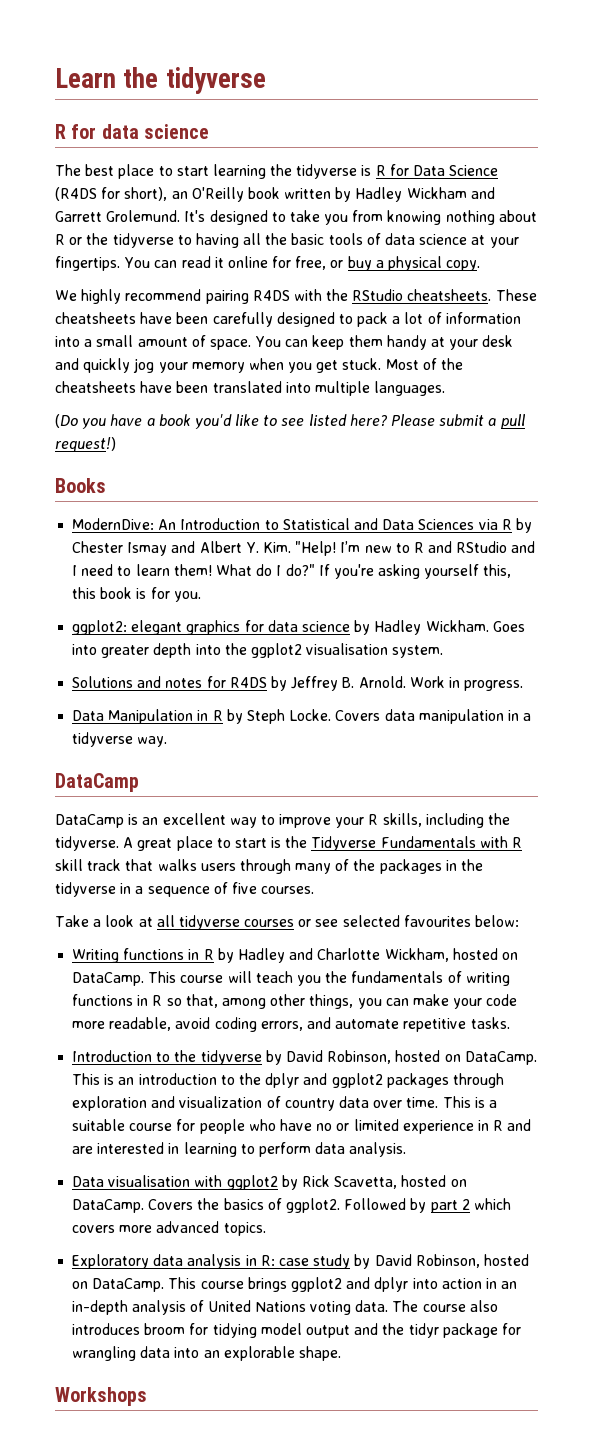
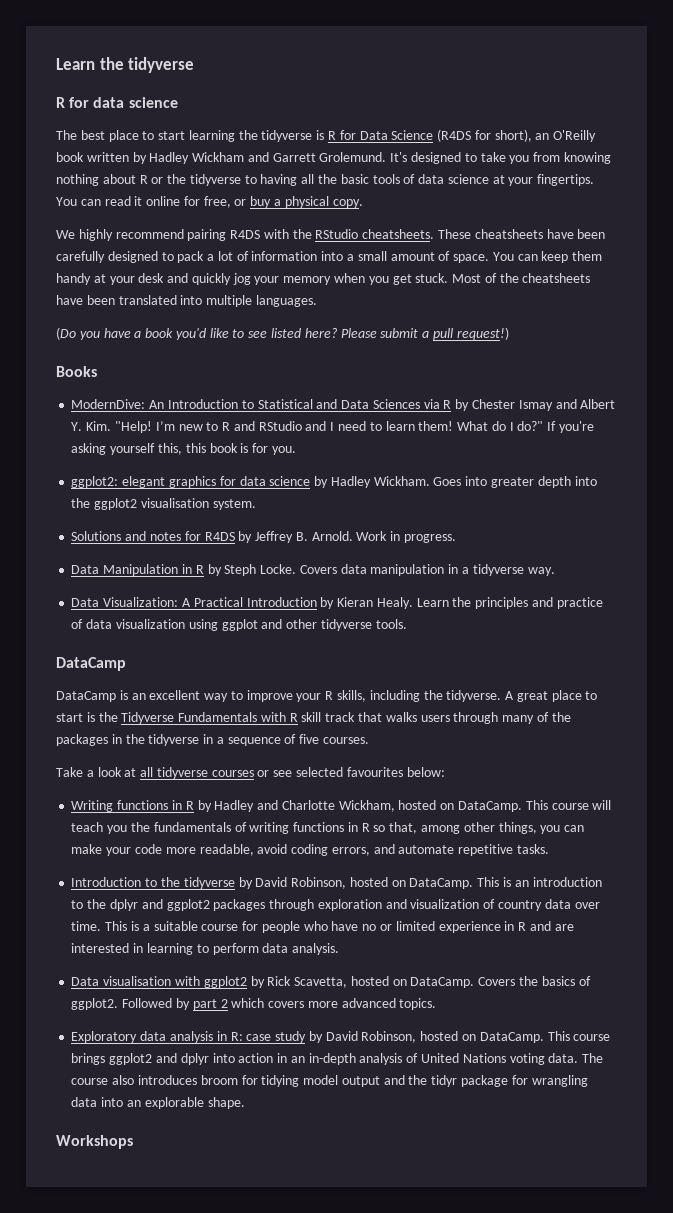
(168, 741) none -> [71,597,603,609] [71,619,407,631] // Data Visualization: A Practical Introduction by Kieran Healy. Learn the principles and practice of data visualization using ggplot and other tidyverse tools.

